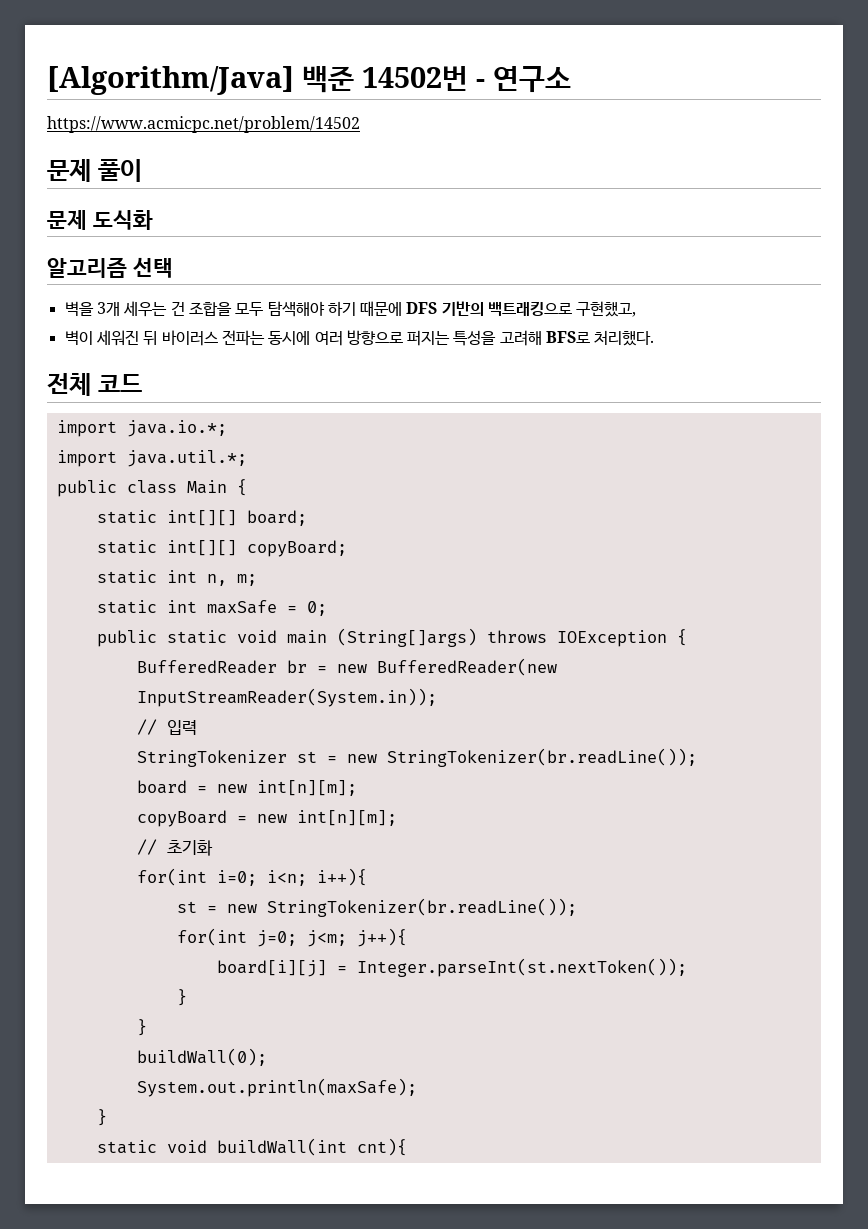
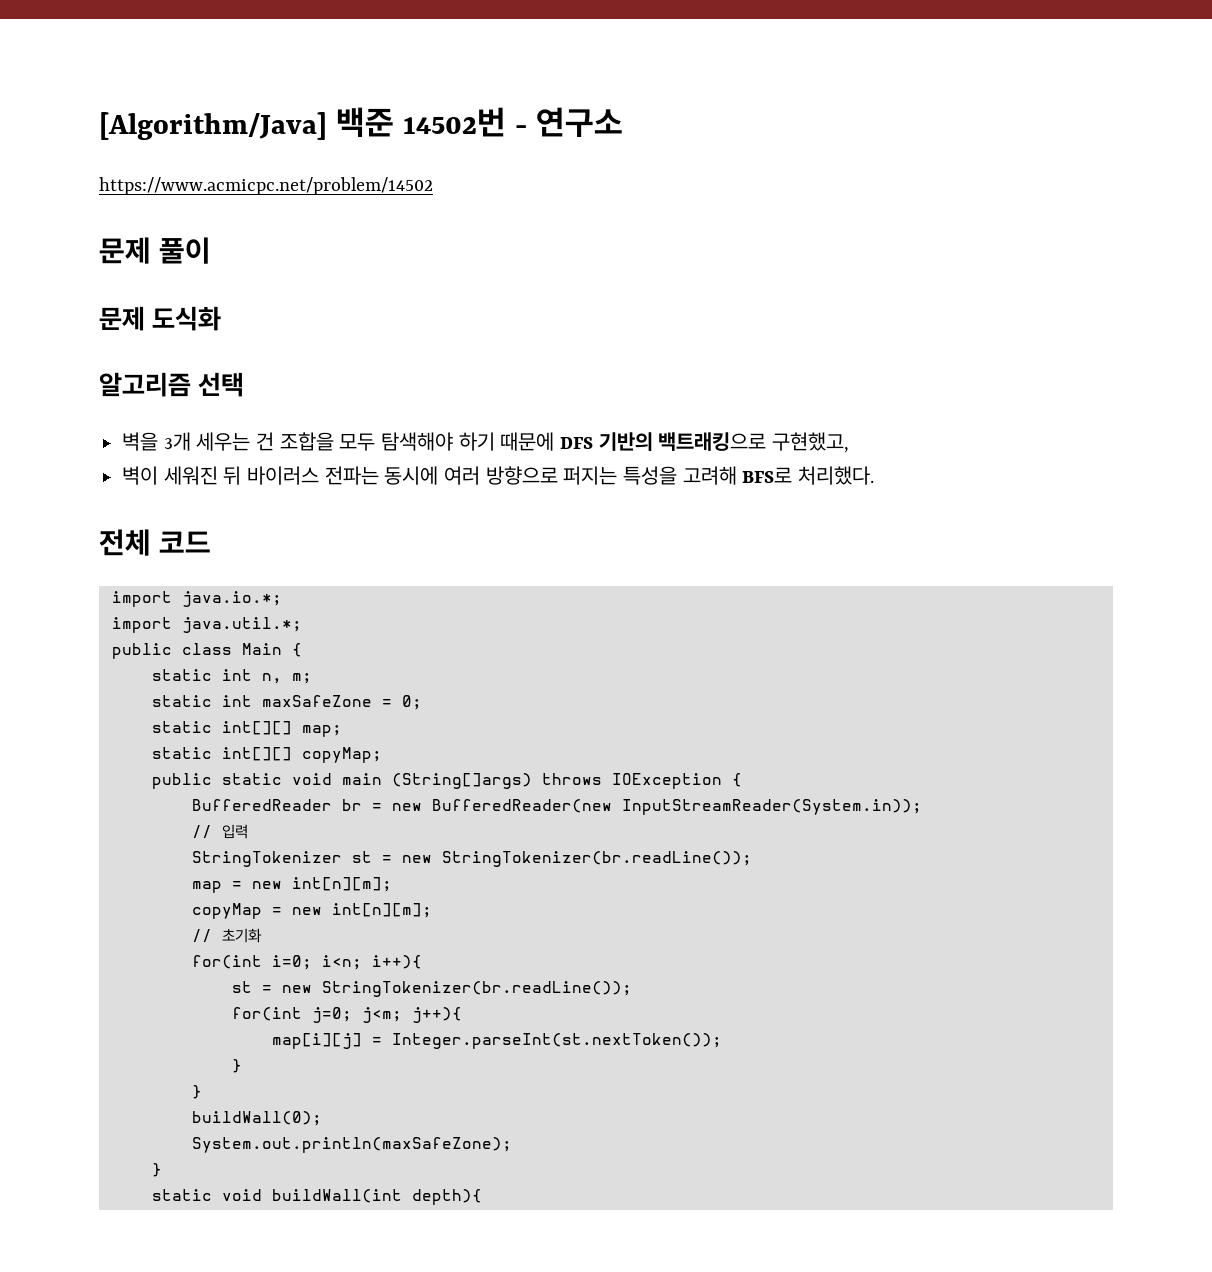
[96,510,307,526] [96,540,347,557] // static int[][] board; // static int[][] copyBoard; -> (302, 650) none
[206,600,277,614] maxSafe -> [261,695,372,707] maxSafeZone
(327, 608) none -> [151,721,342,737] [151,747,382,763] // static int[][] map; // static int[][] copyMap;
[136,780,357,796] [136,810,227,827] board = new int[n][m]; // copyBoard -> [191,877,392,893] [191,903,262,919] map = new int[n][m]; // copyMap
[216,960,327,977] board[i][j] -> [271,1033,362,1049] map[i][j]
[136,1078,417,1097] System.out.println(maxSafe); -> [191,1137,512,1153] System.out.println(maxSafeZone);
[356,1138,407,1156] cnt){ -> [411,1189,482,1205] depth){

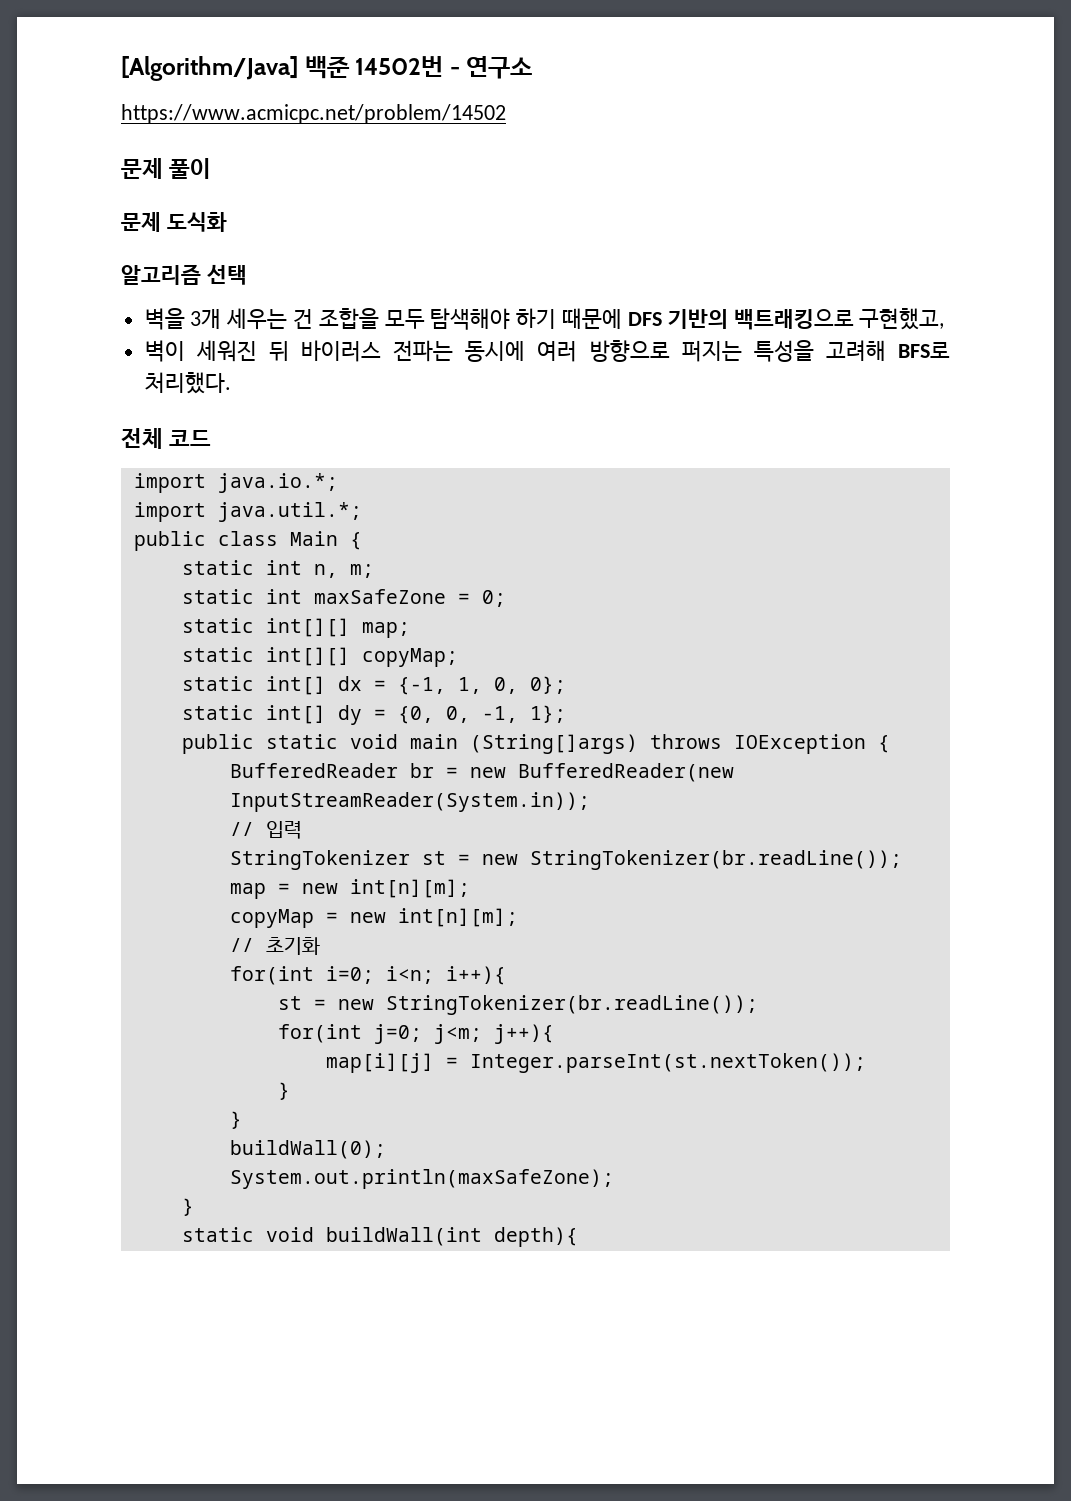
(382, 755) none -> [181,676,566,695] [181,705,566,725] // static int[] dx = {-1, 1, 0, 0}; // static int[] dy = {0, 0, -1, 1};

